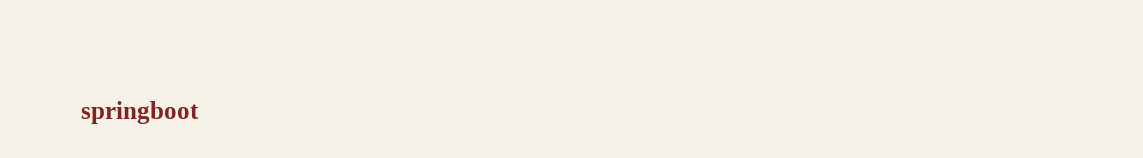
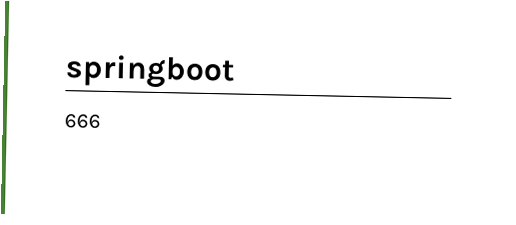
(199, 112) none -> [64,113,101,129] // 666

